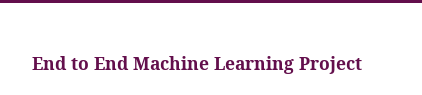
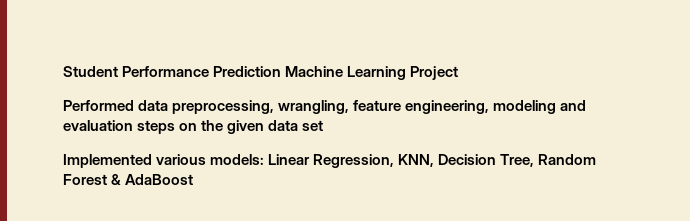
[32,56,129,70] End to End -> [63,66,282,77] Student Performance Prediction
(362, 65) none -> [63,100,587,114] [63,120,324,134] [63,154,597,168] [63,174,194,185] // Performed data preprocessing, wrangling, feature engineering, modeling and evaluation steps on the given data set // Implemented various models: Linear Regression, KNN, Decision Tree, Random Forest & AdaBoost

